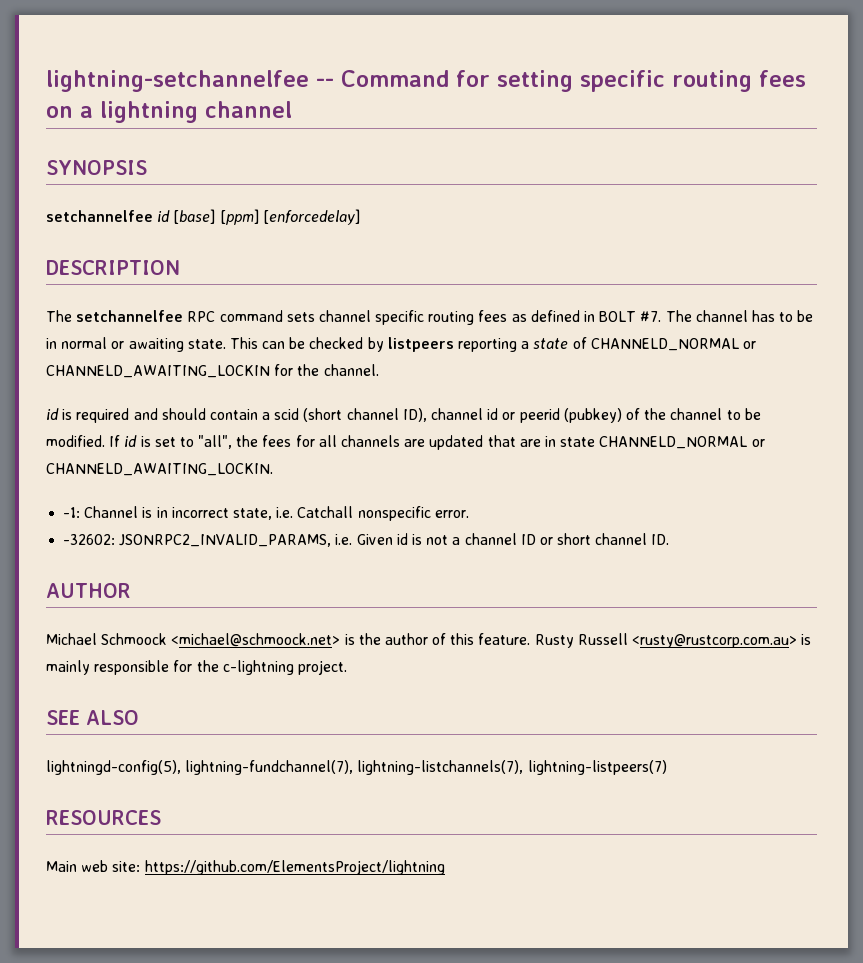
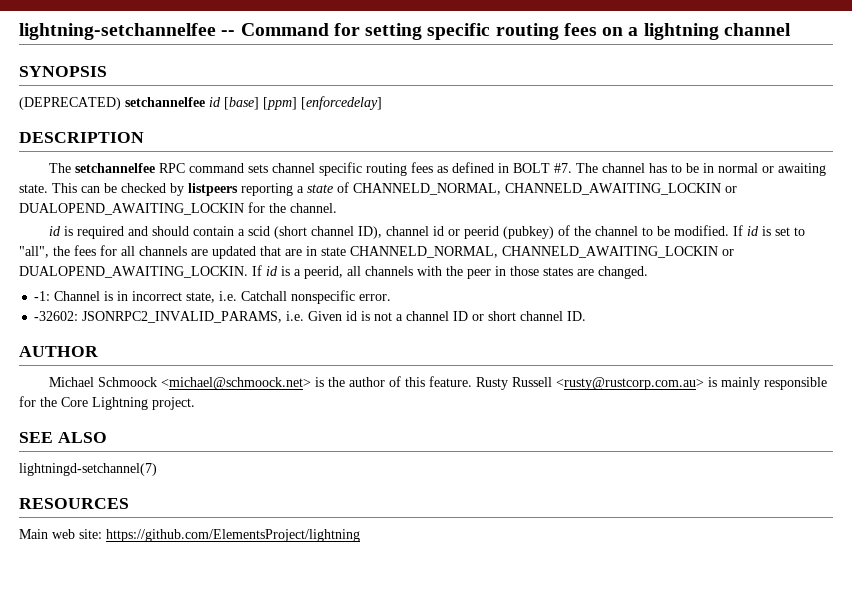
(147, 167) none -> [19,97,121,110] (DEPRECATED)
[590,338,756,351] [46,365,270,378] CHANNELD_NORMAL or CHANNELD_AWAITING_LOCKIN -> [353,183,737,195] [19,203,244,215] CHANNELD_NORMAL, CHANNELD_AWAITING_LOCKIN or DUALOPEND_AWAITING_LOCKIN
[599,436,765,449] [46,463,273,476] CHANNELD_NORMAL or CHANNELD_AWAITING_LOCKIN. -> [350,246,734,258] [19,265,648,279] CHANNELD_NORMAL, CHANNELD_AWAITING_LOCKIN or DUALOPEND_AWAITING_LOCKIN. If id is a peerid, all channels with the peer in those states are changed.
[222,660,294,675] c-lightning -> [61,397,148,410] Core Lightning
[46,760,667,775] lightningd-config(5), lightning-fundchannel(7), lightning-listchannels(7), lightning-listpeers(7) -> [19,463,157,476] lightningd-setchannel(7)

